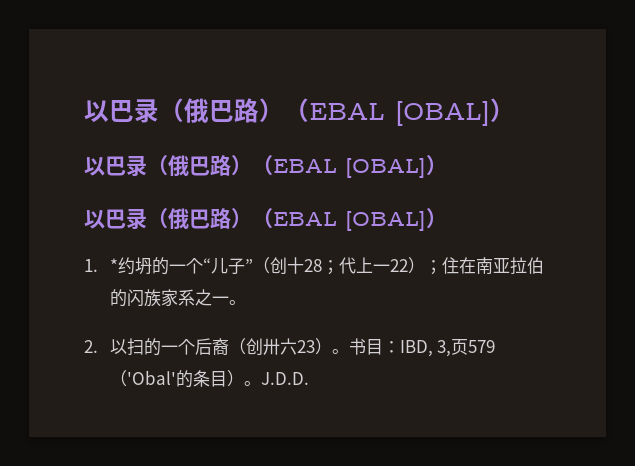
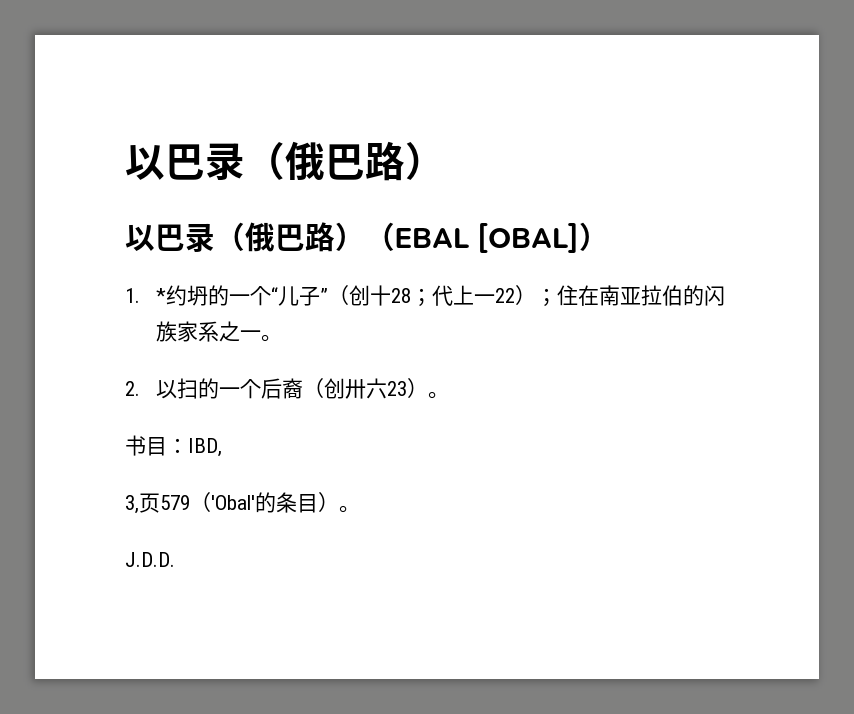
[84,98,515,126] [84,155,447,178] 以巴录（俄巴路）（EBAL [OBAL]） // 以巴录（俄巴路）（EBAL [OBAL]） -> [125,141,445,181] 以巴录（俄巴路）
(349, 351) none -> (449, 395) //
(433, 348) none -> (222, 447) //
(261, 383) none -> (360, 509) //

